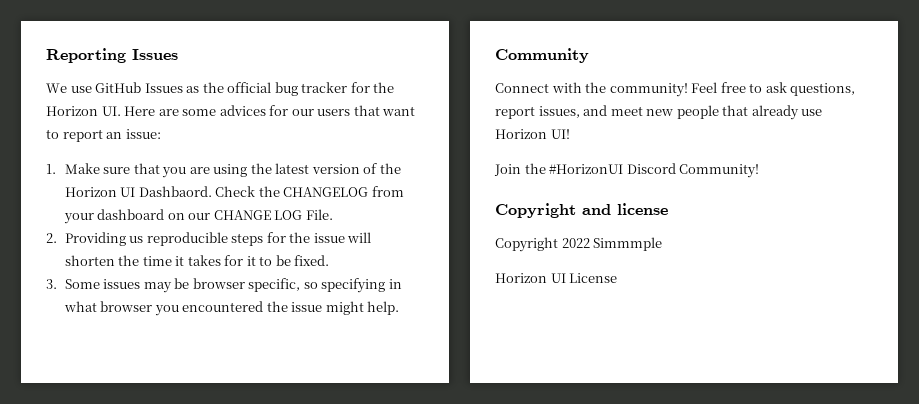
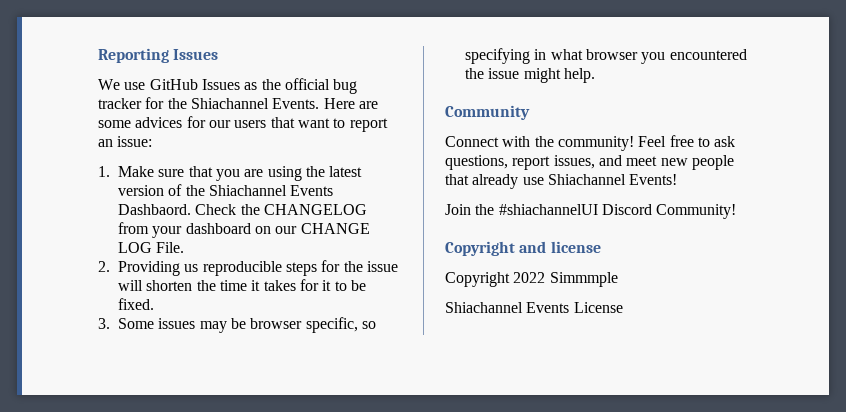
[46,106,121,116] Horizon UI. -> [190,98,320,109] Shiachannel Events.
[64,187,136,197] Horizon UI -> [208,185,334,196] Shiachannel Events
[495,129,570,139] Horizon UI! -> [547,174,678,185] Shiachannel Events!
[549,164,624,174] #HorizonUI -> [498,204,598,215] #shiachannelUI
[495,273,566,283] Horizon UI -> [445,302,570,313] Shiachannel Events

